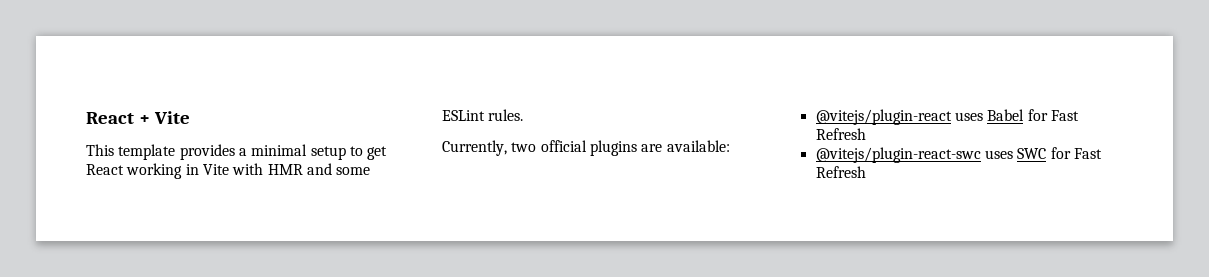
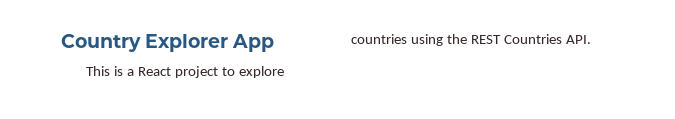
[86,111,190,124] [86,144,388,160] [86,163,371,179] [442,109,524,121] [442,140,730,156] [815,109,1079,125] [815,128,866,140] [815,147,1102,163] [815,166,866,178] React + Vite // This template provides a minimal setup to get React working in Vite with HMR and some ESLint rules. // Currently, two official plugins are available: // @vitejs/plugin-react uses Babel for Fast Refresh // @vitejs/plugin-react-swc uses SWC for Fast Refresh -> [61,34,275,52] [86,66,284,78] [351,34,591,46] Country Explorer App // This is a React project to explore countries using the REST Countries API.

